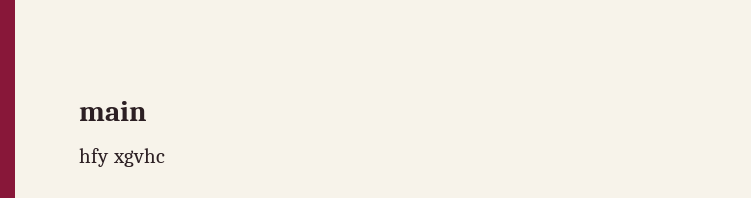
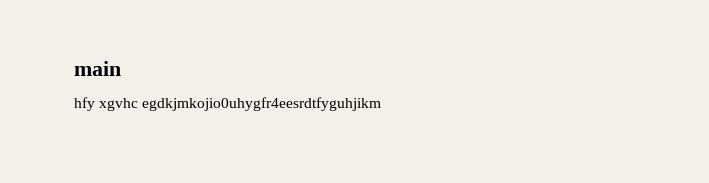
(165, 157) none -> [142,97,382,111] egdkjmkojio0uhygfr4eesrdtfyguhjikm

